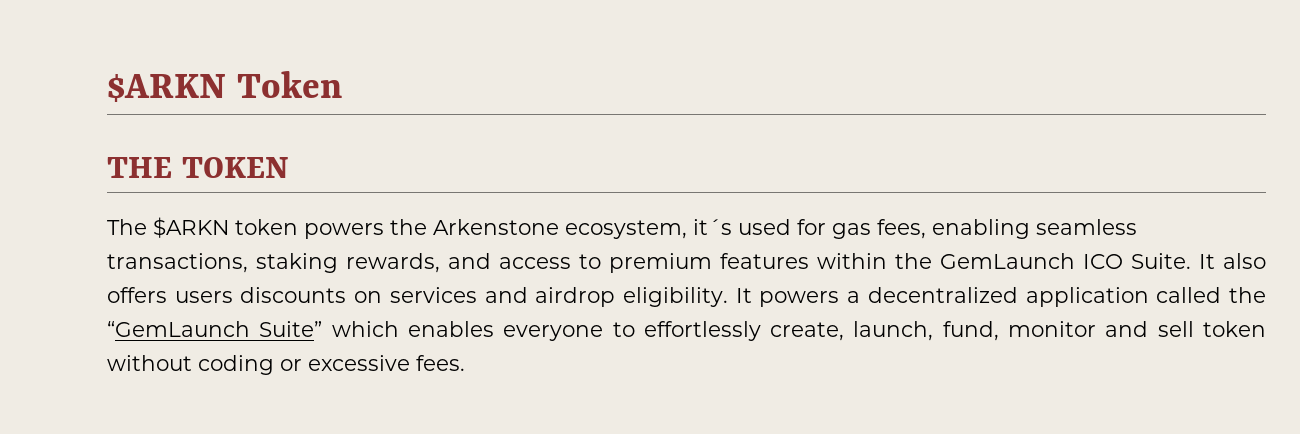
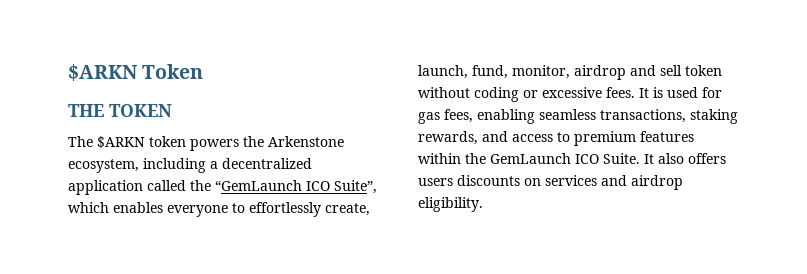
[693,219,732,235] it´s -> [143,158,312,173] [68,180,377,195] [68,202,370,217] [418,65,722,80] [418,87,663,102] including a decentralized application called the “GemLaunch ICO Suite”, which enables everyone to effortlessly create, launch, fund, monitor, airdrop and sell token without coding or excessive fees. It is
[735,287,1266,307] [107,321,1266,341] [107,355,465,375] It powers a decentralized application called the “GemLaunch Suite” which enables everyone to effortlessly create, launch, fund, monitor and sell token without coding or excessive fees. -> (483, 204) none

